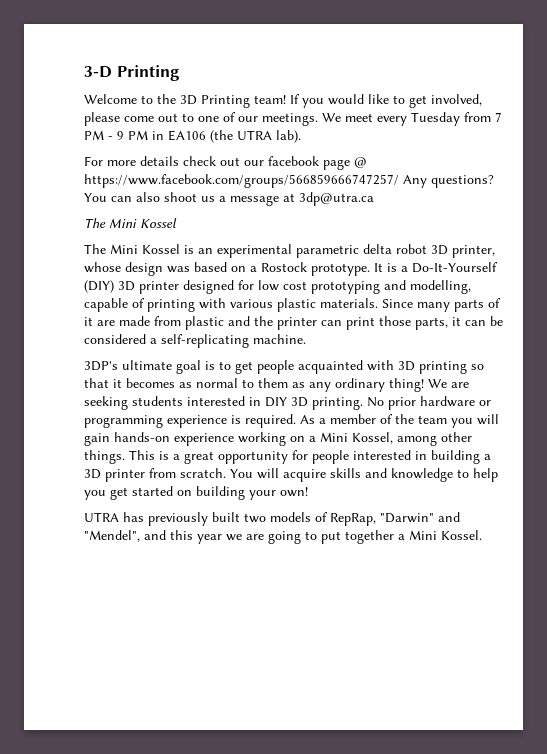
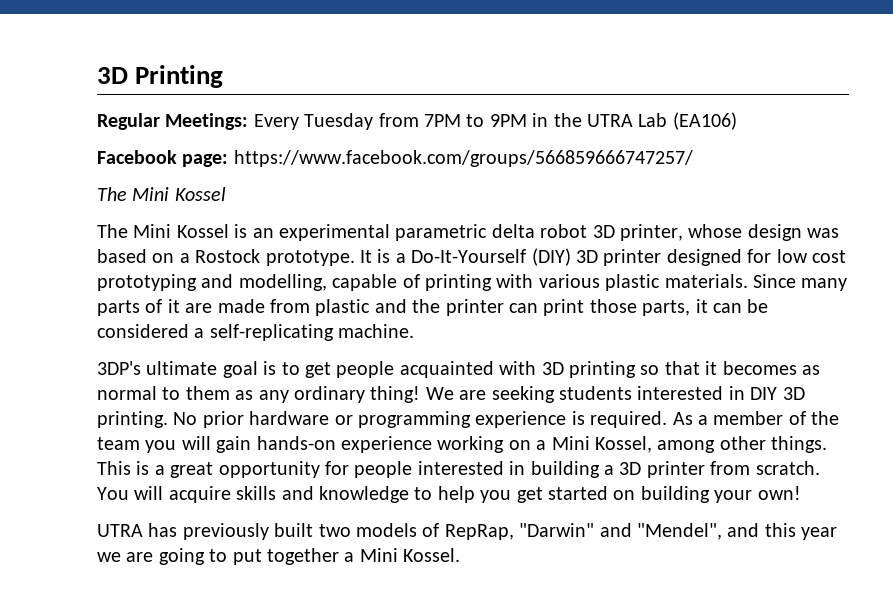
[84,66,112,78] 3-D -> [97,67,128,84] 3D
[84,94,482,108] [84,112,502,126] [84,130,301,143] [84,156,367,170] [84,174,494,188] [84,192,374,206] Welcome to the 3D Printing team! If you would like to get involved, please come out to one of our meetings. We meet every Tuesday from 7 PM - 9 PM in EA106 (the UTRA lab). // For more details check out our facebook page @ https://www.facebook.com/groups/566859666747257/ Any questions? You can also shoot us a message at 3dp@utra.ca -> [97,112,737,130] [97,150,693,167] Regular Meetings: Every Tuesday from 7PM to 9PM in the UTRA Lab (EA106) // Facebook page: https://www.facebook.com/groups/566859666747257/

